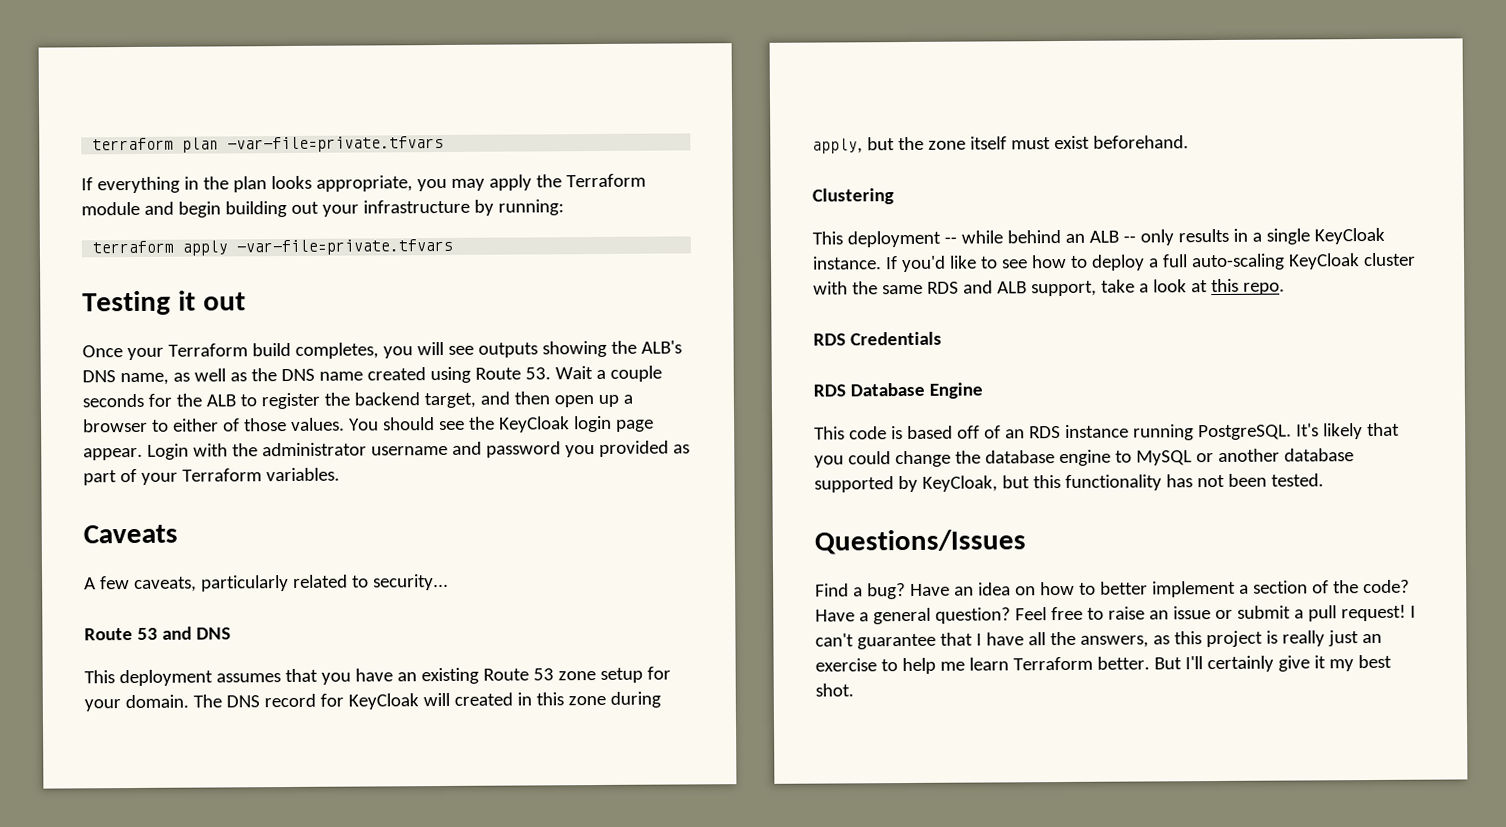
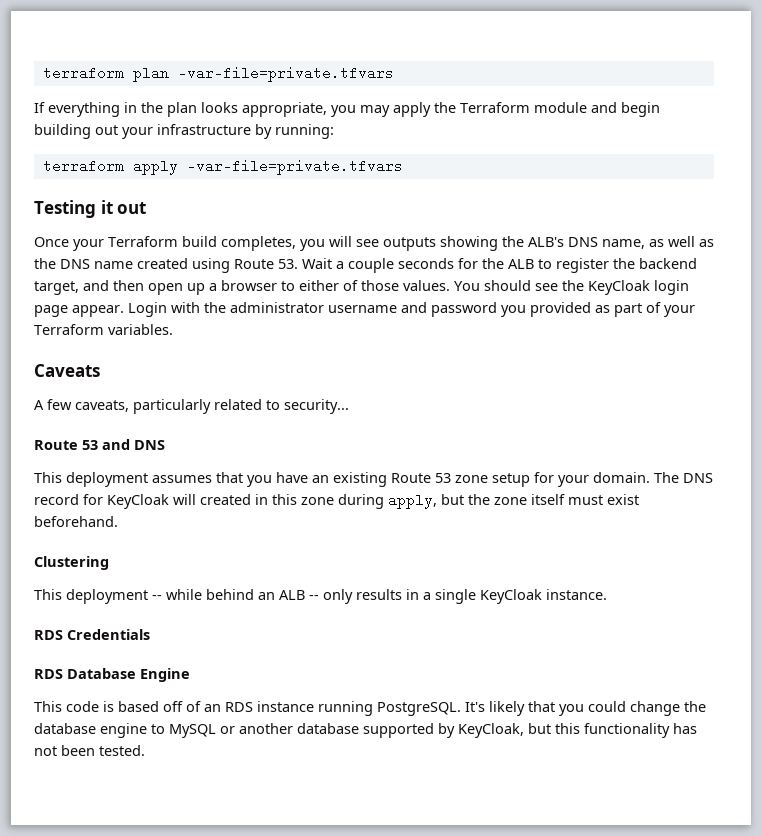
[884,252,1416,273] [813,278,1285,297] If you'd like to see how to deploy a full auto-scaling KeyCloak cluster with the same RDS and ALB support, take a look at this repo. -> (607, 594) none
[814,529,1026,555] [815,579,1410,600] [815,604,1416,625] [815,630,1382,650] [815,654,1392,675] [815,683,854,697] // Questions/Issues // Find a bug? Have an idea on how to better implement a section of the code? Have a general question? Feel free to raise an issue or submit a pull request! I can't guarantee that I have all the answers, as this project is really just an exercise to help me learn Terraform better. But I'll certainly give it my best shot. -> (145, 750) none

